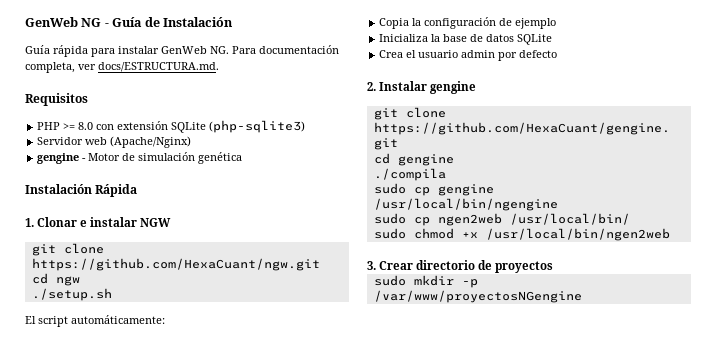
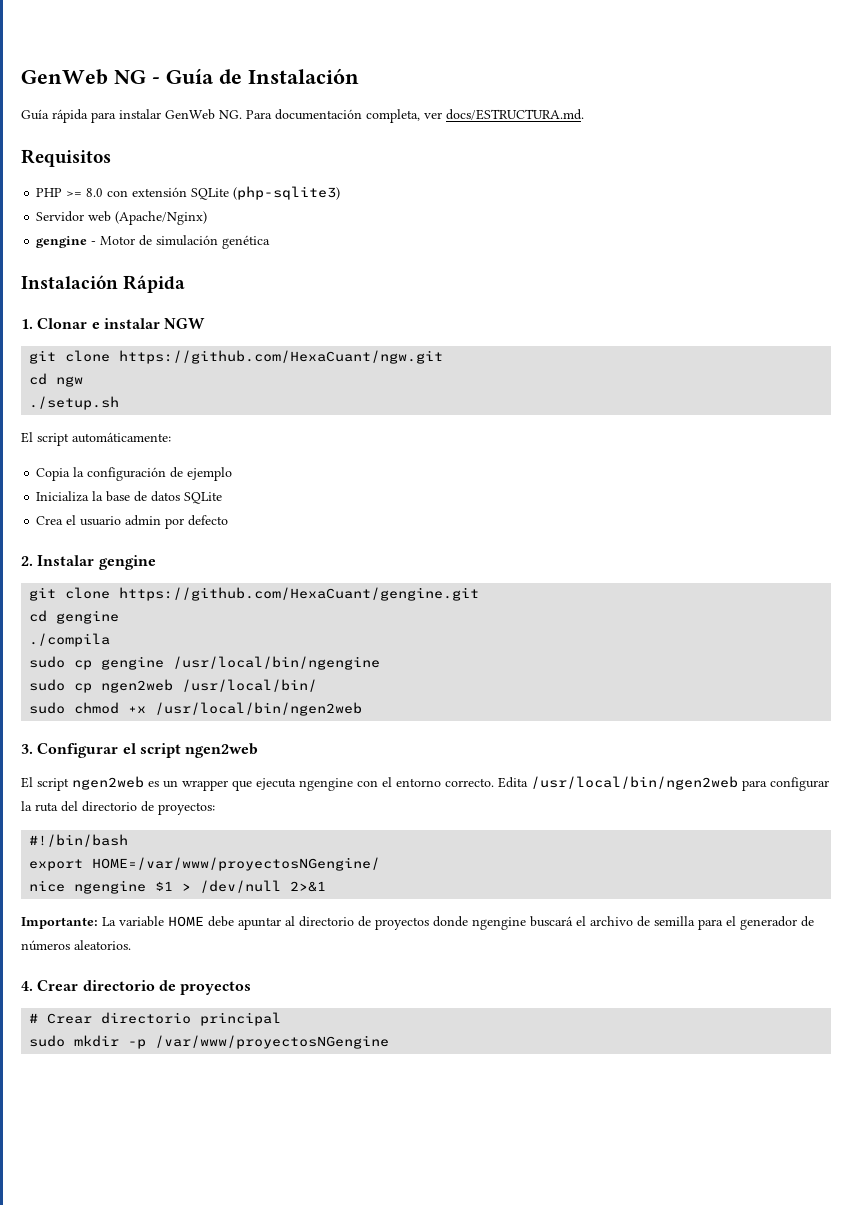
(376, 265) none -> [37,743,259,758] [21,776,829,791] [21,801,215,815] [29,834,129,847] [29,857,381,871] [29,880,327,894] [21,916,814,930] [21,940,131,951] [21,981,33,991] Configurar el script ngen2web // El script ngen2web es un wrapper que ejecuta ngengine con el entorno correcto. Edita /usr/local/bin/ngen2web para configurar la ruta del directorio de proyectos: // #!/bin/bash // export HOME=/var/www/proyectosNGengine/ // nice ngengine $1 > /dev/null 2>&1 // Importante: La variable HOME debe apuntar al directorio de proyectos donde ngengine buscará el archivo de semilla para el generador de números aleatorios. // 4.
(554, 267) none -> [29,1012,282,1026] // # Crear directorio principal

